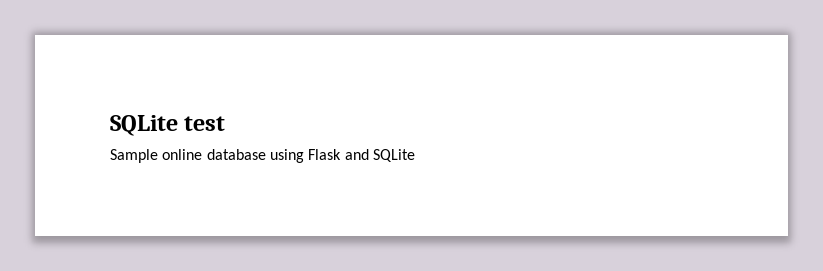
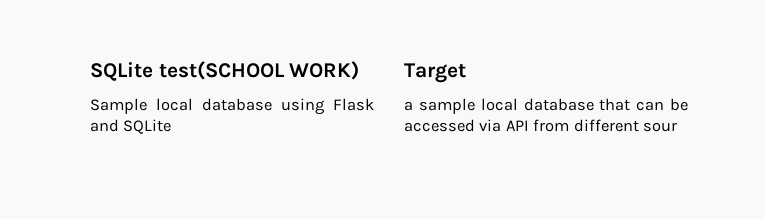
[110,115,226,136] SQLite test -> [90,61,360,81] SQLite test(SCHOOL WORK)
[162,149,203,160] online -> [156,98,193,111] local
(415, 155) none -> [404,63,466,83] [404,98,688,114] [404,119,678,132] // Target // a sample local database that can be accessed via API from different sour

